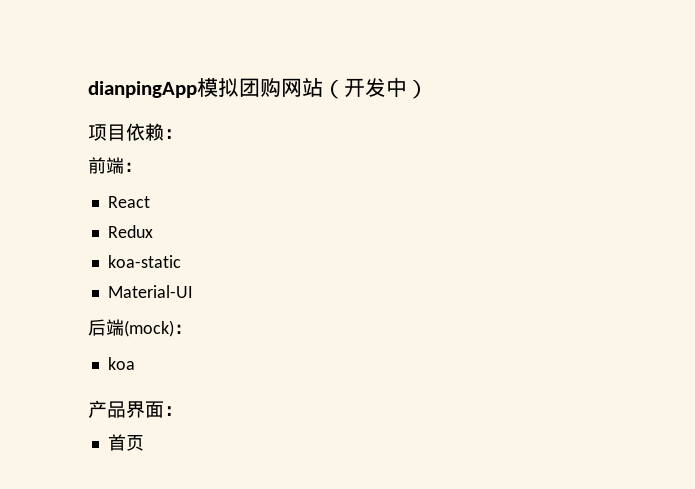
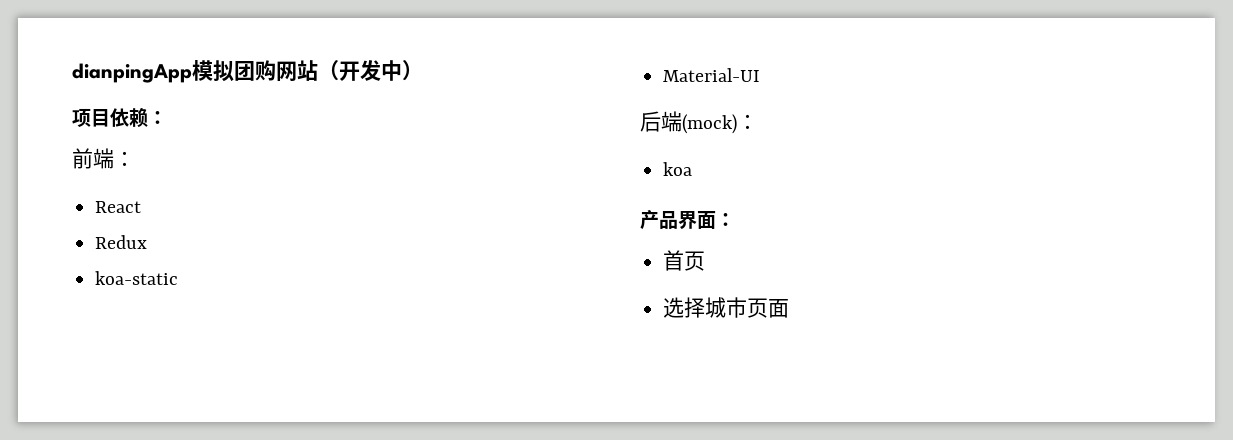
(144, 443) none -> [663,297,790,318] // 选择城市页面

